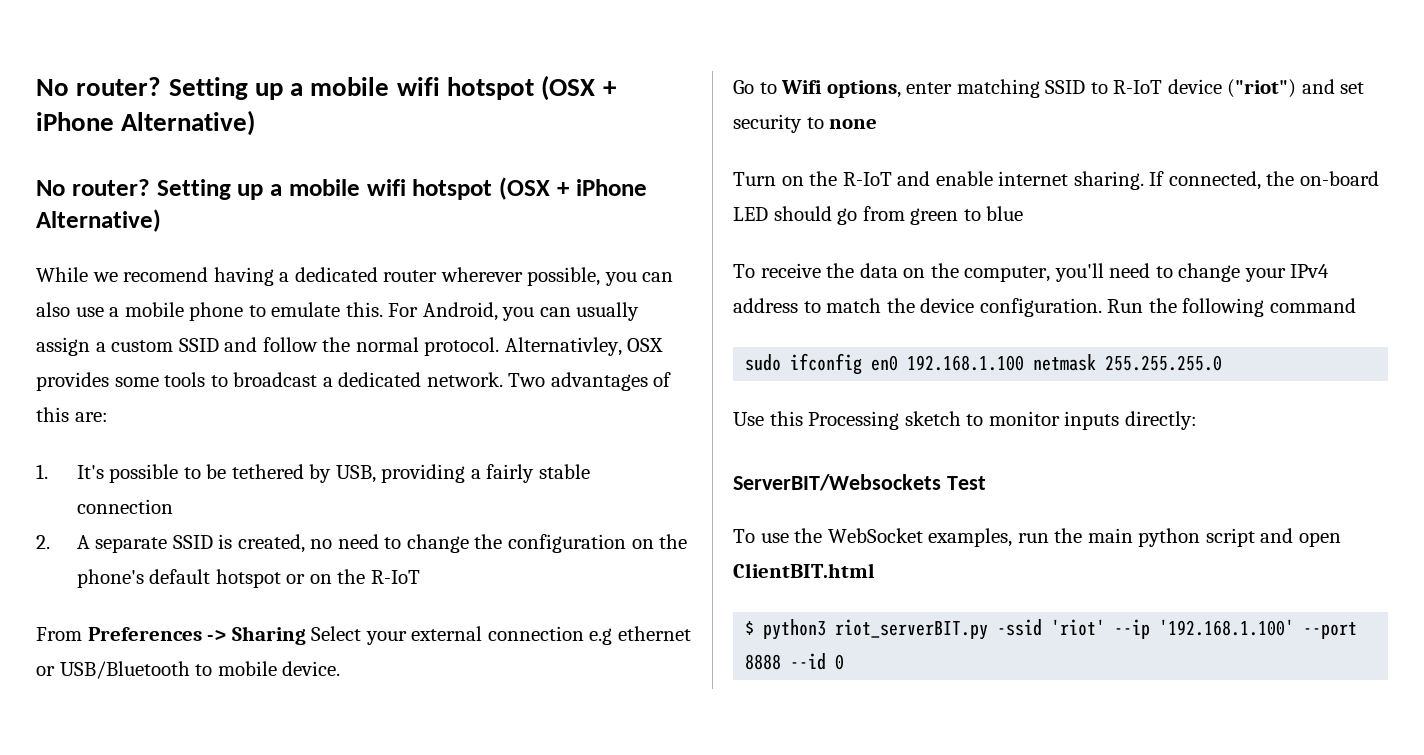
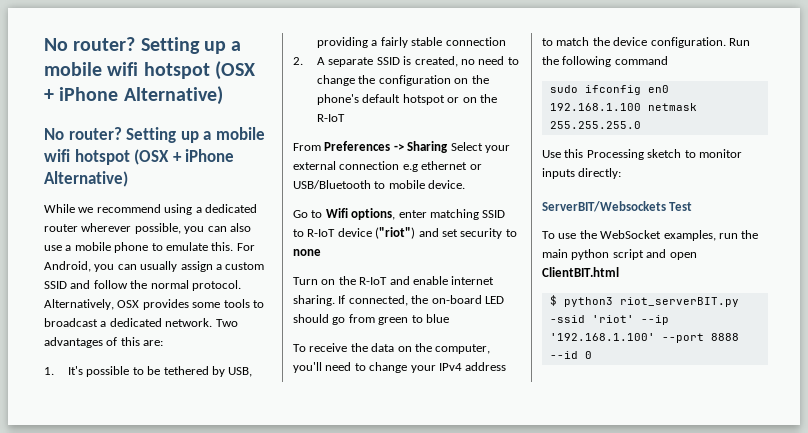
[123,267,274,286] recomend having -> [96,204,193,215] recommend using
[504,337,622,356] Alternativley, -> [44,299,114,310] Alternatively,

